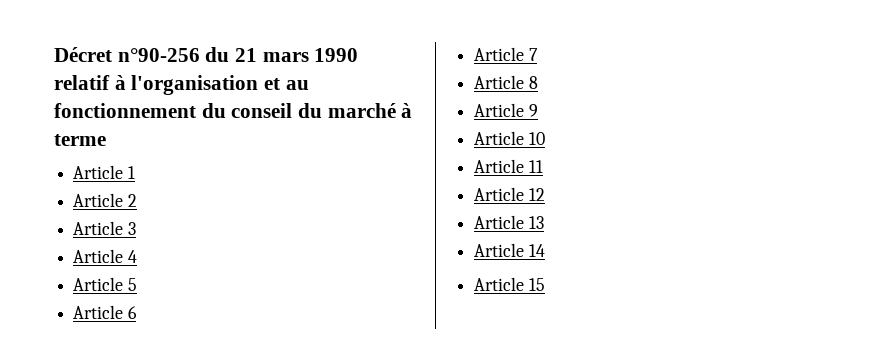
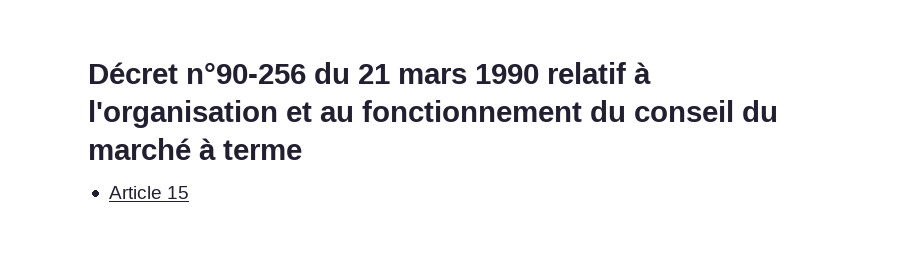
[73,165,135,179] [73,193,137,207] [73,221,136,235] [73,249,137,263] [73,277,137,291] [73,305,137,319] [474,47,538,61] [474,75,538,89] [474,103,538,117] [474,131,545,145] [474,159,543,173] [474,187,545,201] [474,215,544,229] [474,243,545,257] // Article 1 // Article 2 // Article 3 // Article 4 // Article 5 // Article 6 // Article 7 // Article 8 // Article 9 // Article 10 // Article 11 // Article 12 // Article 13 // Article 14 -> (302, 150) none

